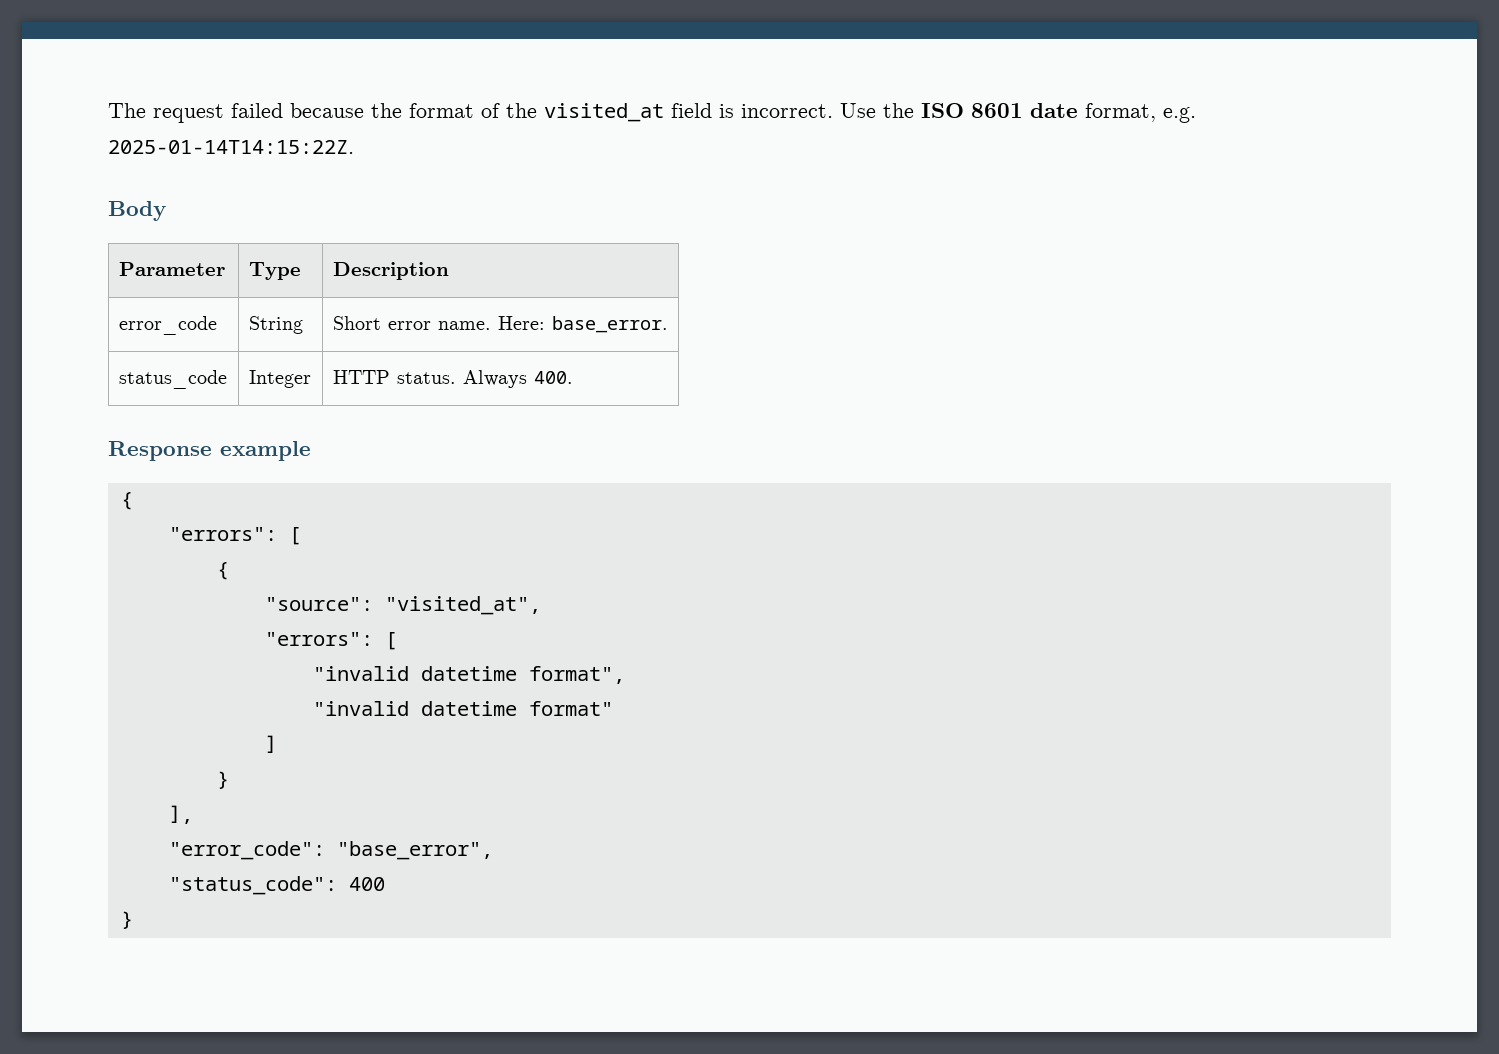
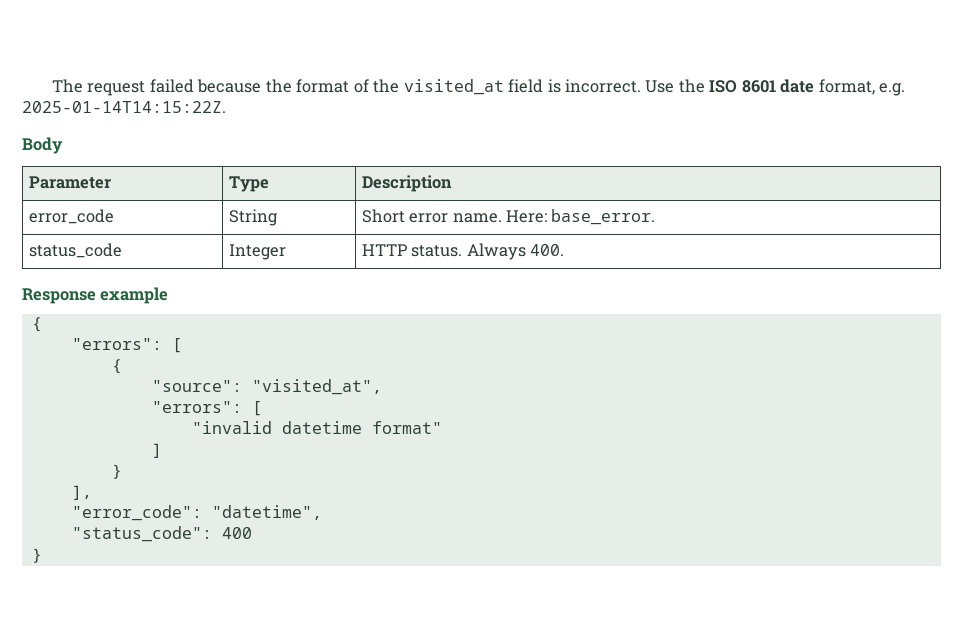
[312,666,625,684] // "invalid datetime format", -> (262, 408) none
[336,841,493,860] "base_error", -> [211,505,322,520] "datetime",

